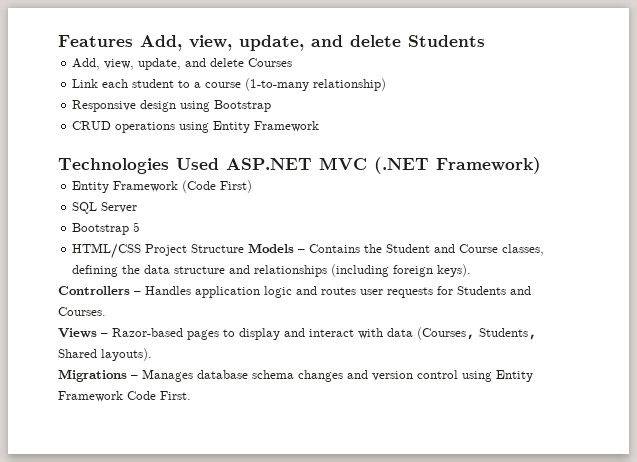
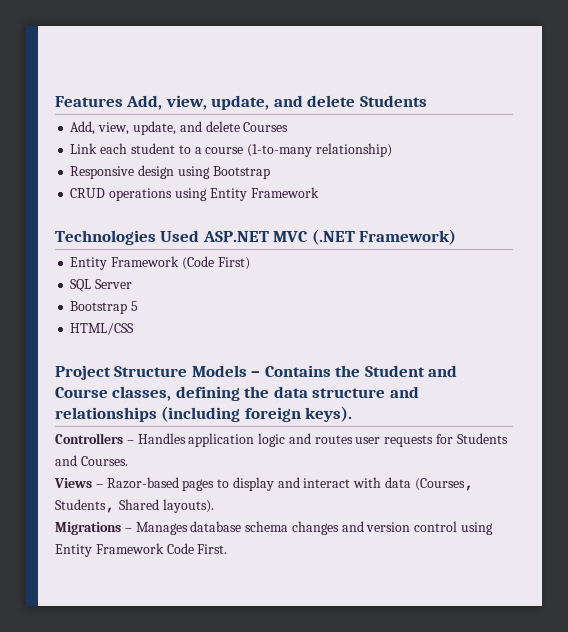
(142, 251) none -> (135, 329) //

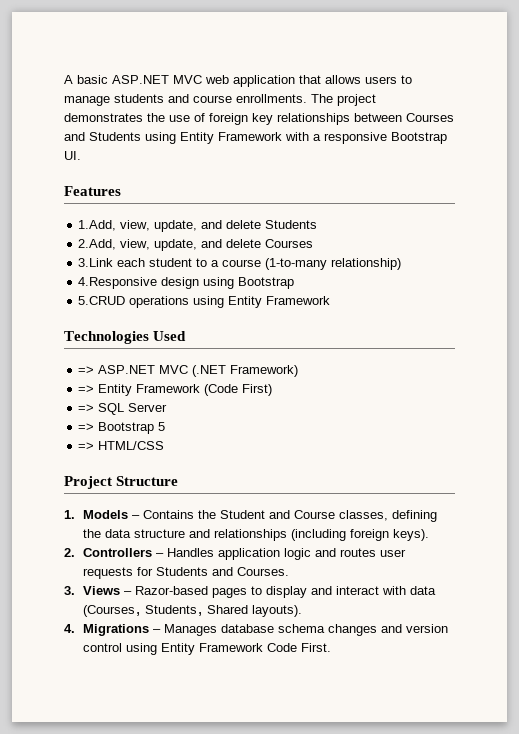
(55, 101) none -> [64,75,412,87] [64,94,376,106] [64,113,454,125] [64,132,447,144] [64,151,81,160] A basic ASP.NET MVC web application that allows users to manage students and course enrollments. The project demonstrates the use of foreign key relationships between Courses and Students using Entity Framework with a responsive Bootstrap UI. //
[126,95,163,110] Add, -> [78,220,117,231] // 1.Add,
[70,121,96,135] Add, -> [78,239,117,250] 2.Add,
[70,143,98,154] Link -> [78,258,114,267] 3.Link
[70,166,135,179] Responsive -> [78,277,158,289] 4.Responsive
[70,188,106,198] CRUD -> [78,296,126,305] 5.CRUD
(200, 236) none -> [78,366,95,374] // =>
(457, 237) none -> [78,385,95,393] =>
(250, 263) none -> [78,404,95,412] =>
(133, 284) none -> [78,423,95,431] =>
(139, 306) none -> [78,442,95,450] =>
(188, 371) none -> [64,510,75,519] // 1.
(353, 414) none -> [64,548,75,557] 2.
(128, 461) none -> [64,586,75,595] 3.
(214, 506) none -> [64,624,75,633] 4.

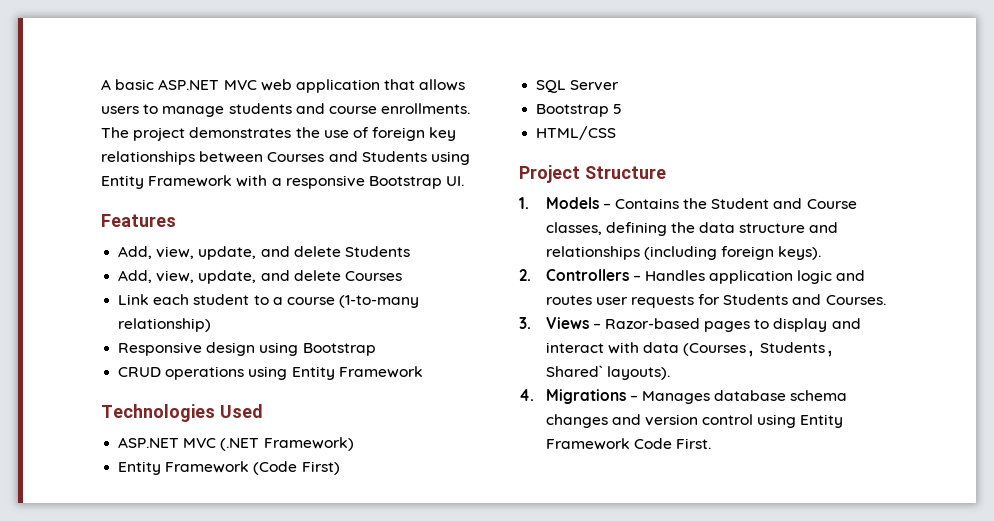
[78,220,117,231] 1.Add, -> [118,246,153,259] Add,
[78,239,117,250] 2.Add, -> [118,270,153,283] Add,
[78,258,114,267] 3.Link -> [118,294,150,305] Link
[78,277,158,289] 4.Responsive -> [118,342,203,356] Responsive
[78,296,126,305] 5.CRUD -> [118,367,162,377] CRUD
[78,366,95,374] => -> (263, 411) none
[78,385,95,393] => -> (354, 444) none
[78,404,95,412] => -> (340, 468) none
[78,423,95,431] => -> (620, 85) none
[78,442,95,450] => -> (623, 109) none
[207,605,249,614] Shared -> [545,365,603,377] Shared`

